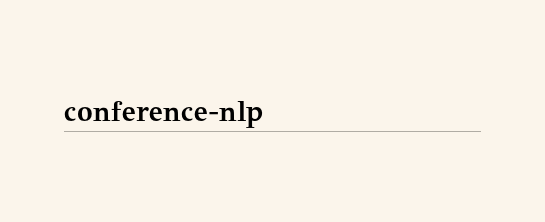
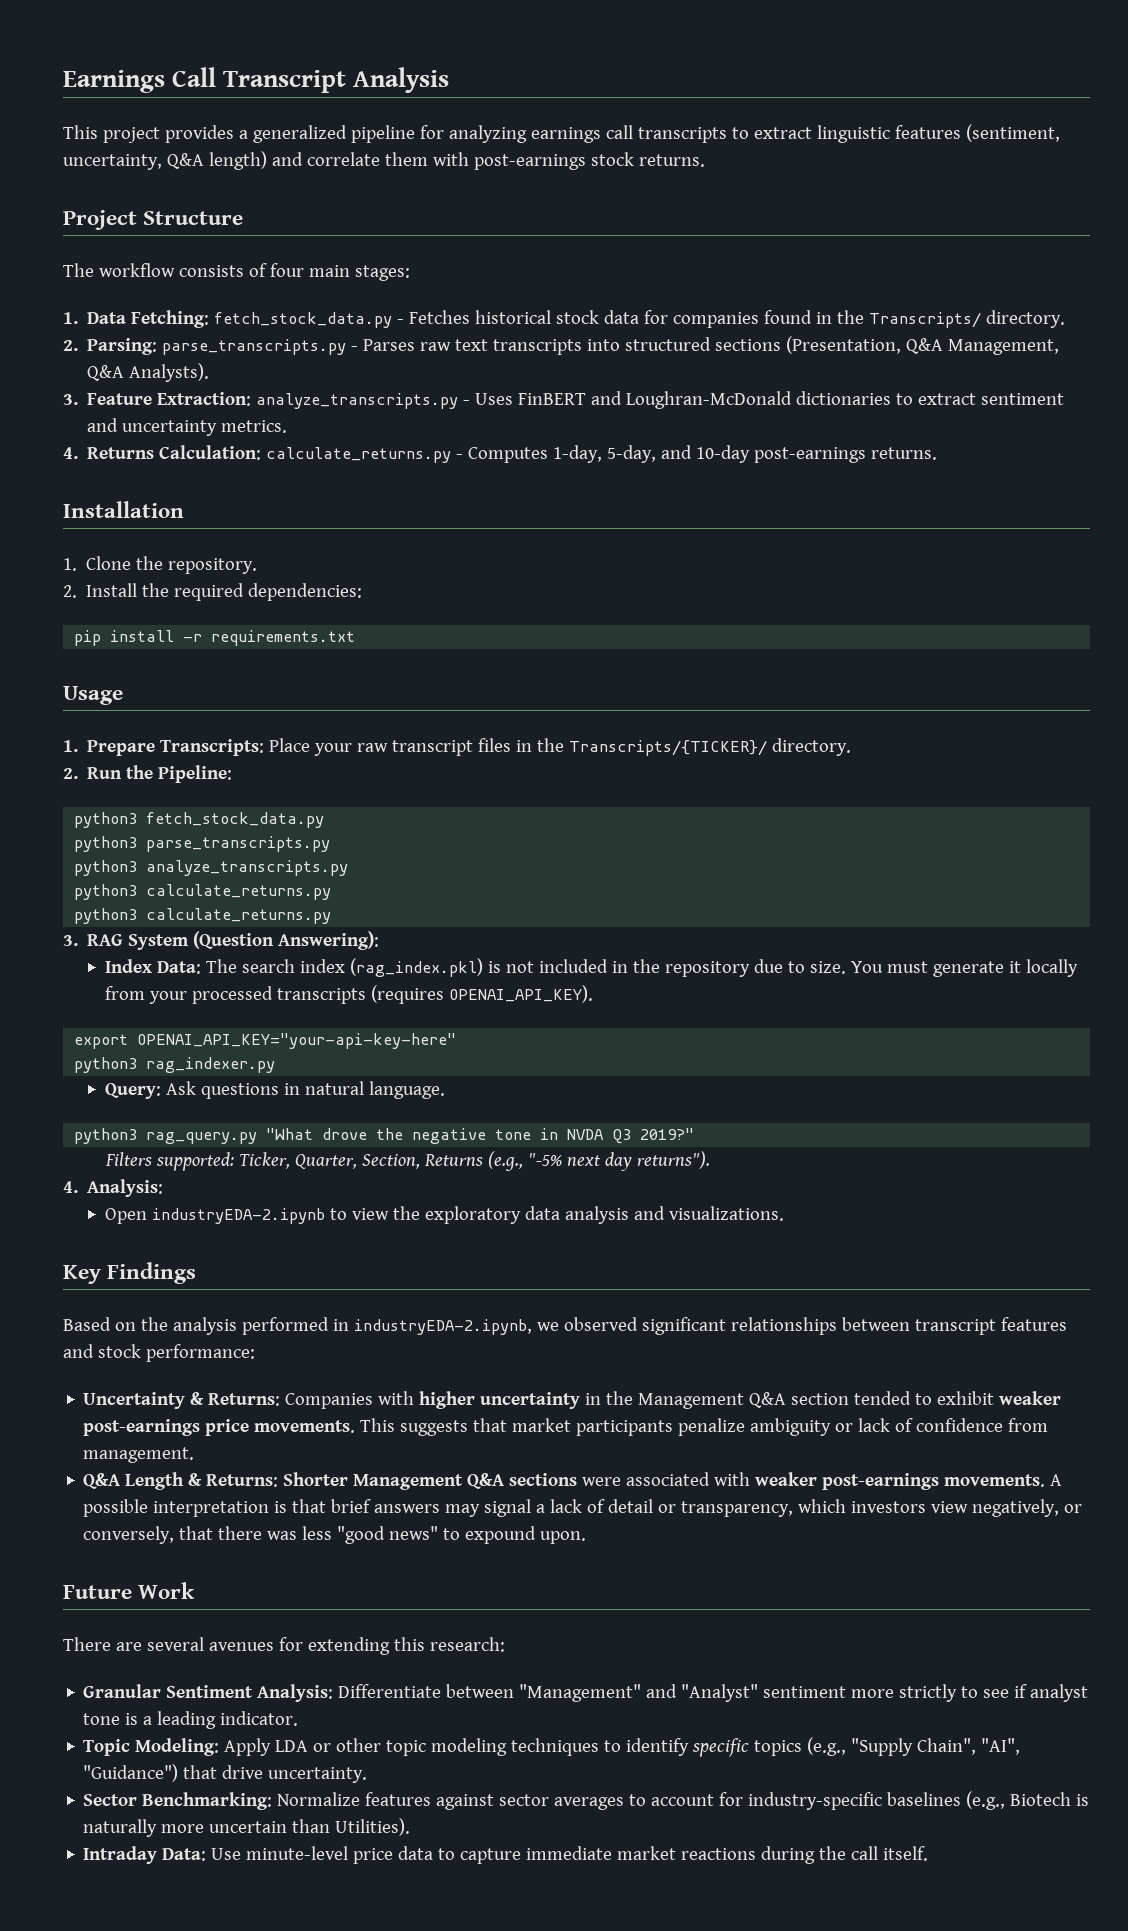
[64,101,263,128] conference-nlp -> [63,67,450,93] [63,124,1060,143] [63,151,705,170] [63,210,244,230] [63,263,410,281] [63,310,1066,328] [63,336,1060,355] [87,363,210,382] [63,391,1065,409] [87,418,288,436] [63,445,938,463] [63,501,184,518] [63,556,258,574] [63,583,363,601] [74,630,356,646] [63,686,123,705] [63,738,852,756] [63,765,233,783] [74,812,325,828] [74,836,331,852] [74,860,349,876] [74,884,332,900] [74,908,332,924] [63,931,380,950] [105,958,1078,977] [105,985,593,1004] [74,1033,457,1049] [74,1057,276,1073] [105,1081,445,1099] [74,1128,695,1144] [105,1151,711,1171] [63,1179,164,1197] [105,1206,784,1224] [63,1262,197,1284] [63,1317,1067,1335] [63,1344,255,1362] [83,1391,1062,1409] [83,1418,1049,1436] [83,1447,195,1463] [83,1472,1063,1490] [83,1499,1083,1517] [83,1526,587,1544] [63,1582,196,1599] [63,1637,505,1655] [83,1684,1089,1702] [83,1711,299,1729] [83,1737,1021,1757] [83,1764,368,1783] [83,1791,1090,1810] [83,1818,411,1837] [83,1846,929,1864] Earnings Call Transcript Analysis // This project provides a generalized pipeline for analyzing earnings call transcripts to extract linguistic features (sentiment, uncertainty, Q&A length) and correlate them with post-earnings stock returns. // Project Structure // The workflow consists of four main stages: // 1. Data Fetching: fetch_stock_data.py - Fetches historical stock data for companies found in the Transcripts/ directory. // 2. Parsing: parse_transcripts.py - Parses raw text transcripts into structured sections (Presentation, Q&A Management, Q&A Analysts). // 3. Feature Extraction: analyze_transcripts.py - Uses FinBERT and Loughran-McDonald dictionaries to extract sentiment and uncertainty metrics. // 4. Returns Calculation: calculate_returns.py - Computes 1-day, 5-day, and 10-day post-earnings returns. // Installation // 1. Clone the repository. // 2. Install the required dependencies: // pip install -r requirements.txt // Usage // 1. Prepare Transcripts: Place your raw transcript files in the Transcripts/{TICKER}/ directory. // 2. Run the Pipeline: // python3 fetch_stock_data.py // python3 parse_transcripts.py // python3 analyze_transcripts.py // python3 calculate_returns.py // python3 calculate_returns.py // 3. RAG System (Question Answering): // Index Data: The search index (rag_index.pkl) is not included in the repository due to size. You must generate it locally from your processed transcripts (requires OPENAI_API_KEY). // export OPENAI_API_KEY="your-api-key-here" // python3 rag_indexer.py // Query: Ask questions in natural language. // python3 rag_query.py "What drove the negative tone in NVDA Q3 2019?" // Filters supported: Ticker, Quarter, Section, Returns (e.g., "-5% next day returns"). // 4. Analysis: // Open industryEDA-2.ipynb to view the exploratory data analysis and visualizations. // Key Findings // Based on the analysis performed in industryEDA-2.ipynb, we observed significant relationships between transcript features and stock performance: // Uncertainty & Returns: Companies with higher uncertainty in the Management Q&A section tended to exhibit weaker post-earnings price movements. This suggests that market participants penalize ambiguity or lack of confidence from management. // Q&A Length & Returns: Shorter Management Q&A sections were associated with weaker post-earnings movements. A possible interpretation is that brief answers may signal a lack of detail or transparency, which investors view negatively, or conversely, that there was less "good news" to expound upon. // Future Work // There are several avenues for extending this research: // Granular Sentiment Analysis: Differentiate between "Management" and "Analyst" sentiment more strictly to see if analyst tone is a leading indicator. // Topic Modeling: Apply LDA or other topic modeling techniques to identify specific topics (e.g., "Supply Chain", "AI", "Guidance") that drive uncertainty. // Sector Benchmarking: Normalize features against sector averages to account for industry-specific baselines (e.g., Biotech is naturally more uncertain than Utilities). // Intraday Data: Use minute-level price data to capture immediate market reactions during the call itself.

